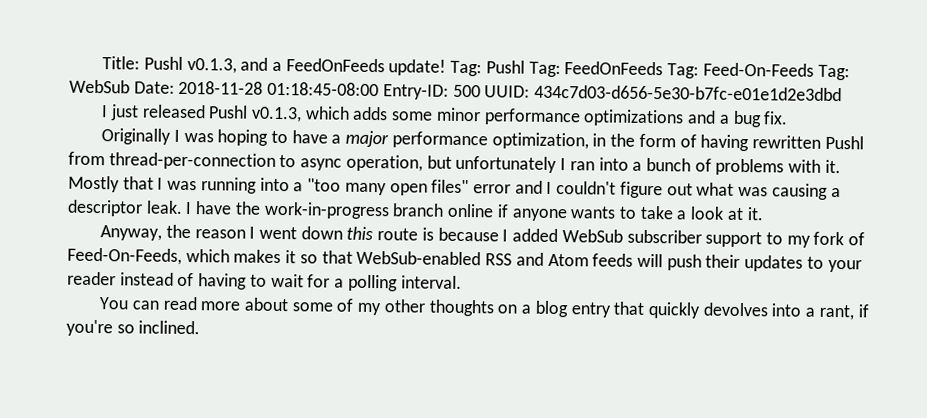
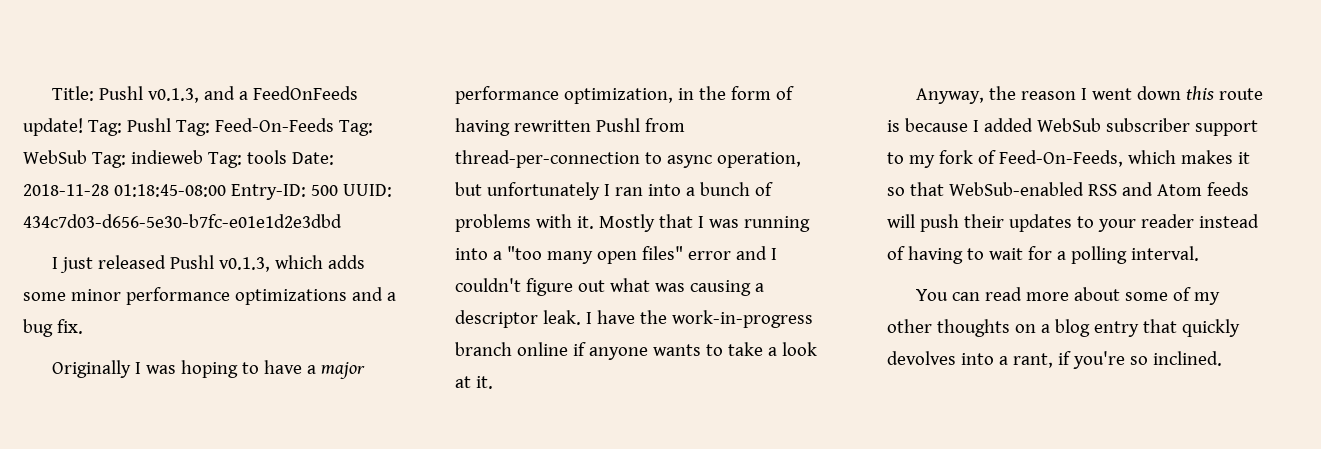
[564,61,700,79] FeedOnFeeds Tag: -> (210, 128) none
(130, 86) none -> [91,150,287,168] Tag: indieweb Tag: tools

